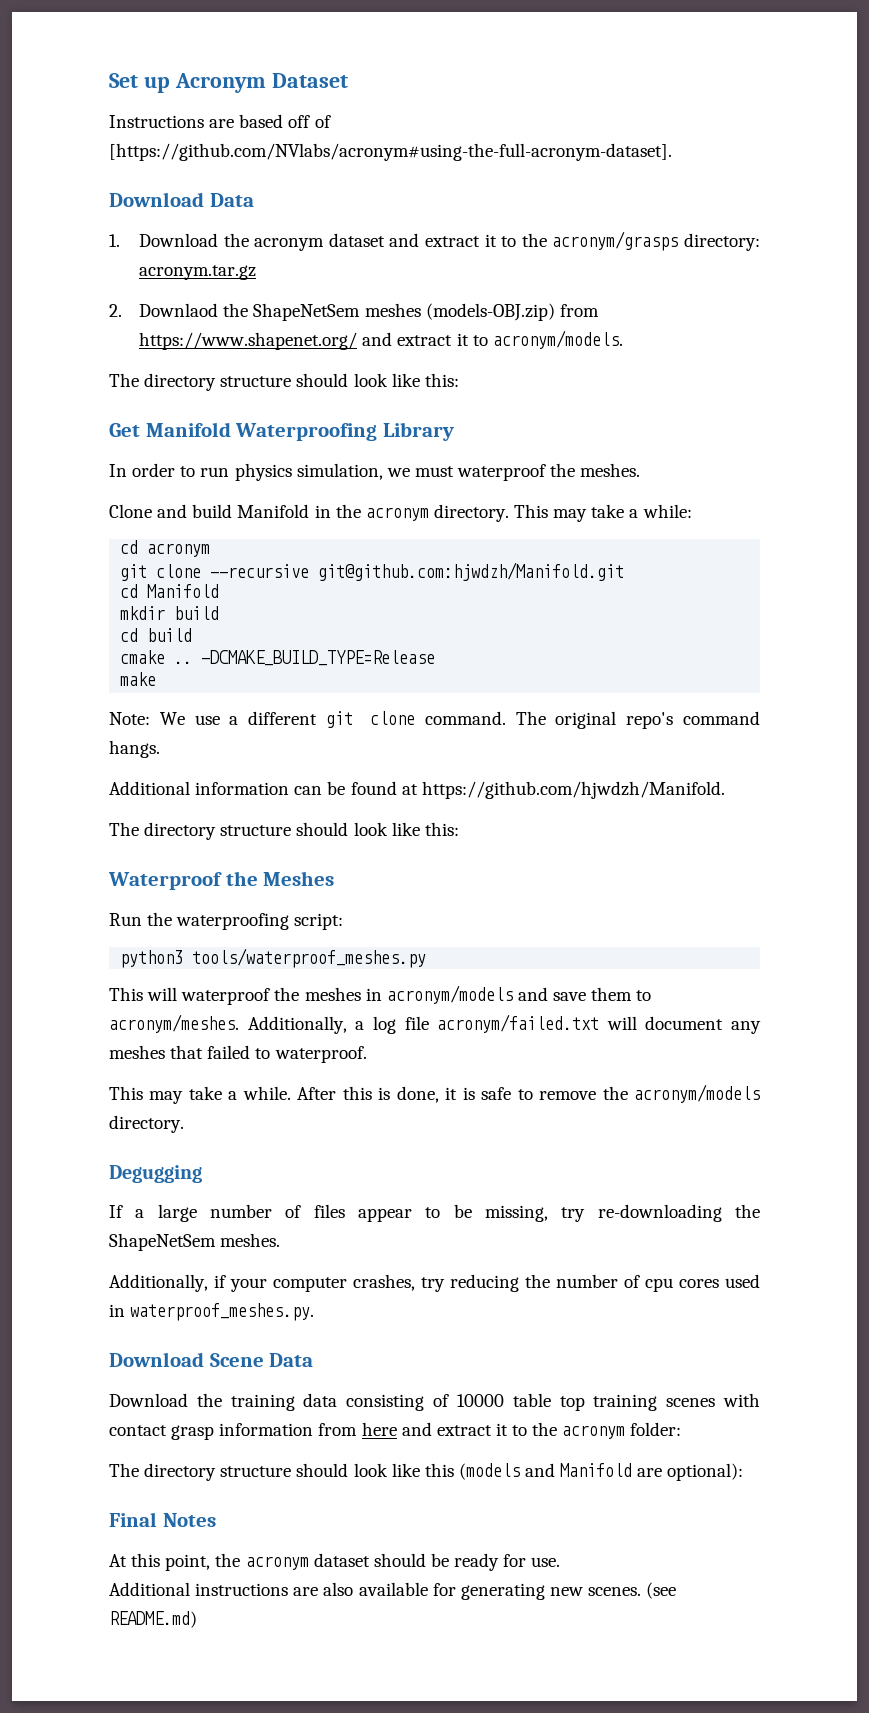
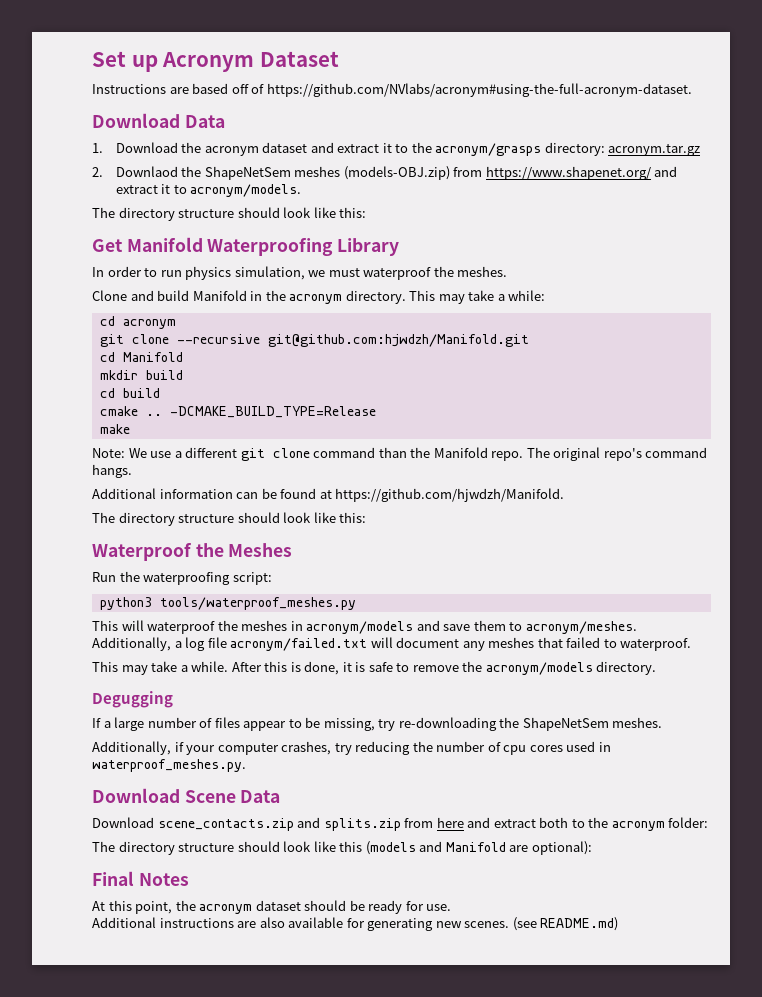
[109,143,672,161] [https://github.com/NVlabs/acronym#using-the-full-acronym-dataset]. -> [266,83,692,97] https://github.com/NVlabs/acronym#using-the-full-acronym-dataset.
[424,711,506,725] command. -> [313,447,524,461] command than the Manifold repo.
[196,1393,760,1411] [109,1423,314,1440] the training data consisting of 10000 table top training scenes with contact grasp information -> [157,817,401,831] scene_contacts.zip and splits.zip
[495,1423,508,1436] it -> [539,817,569,828] both

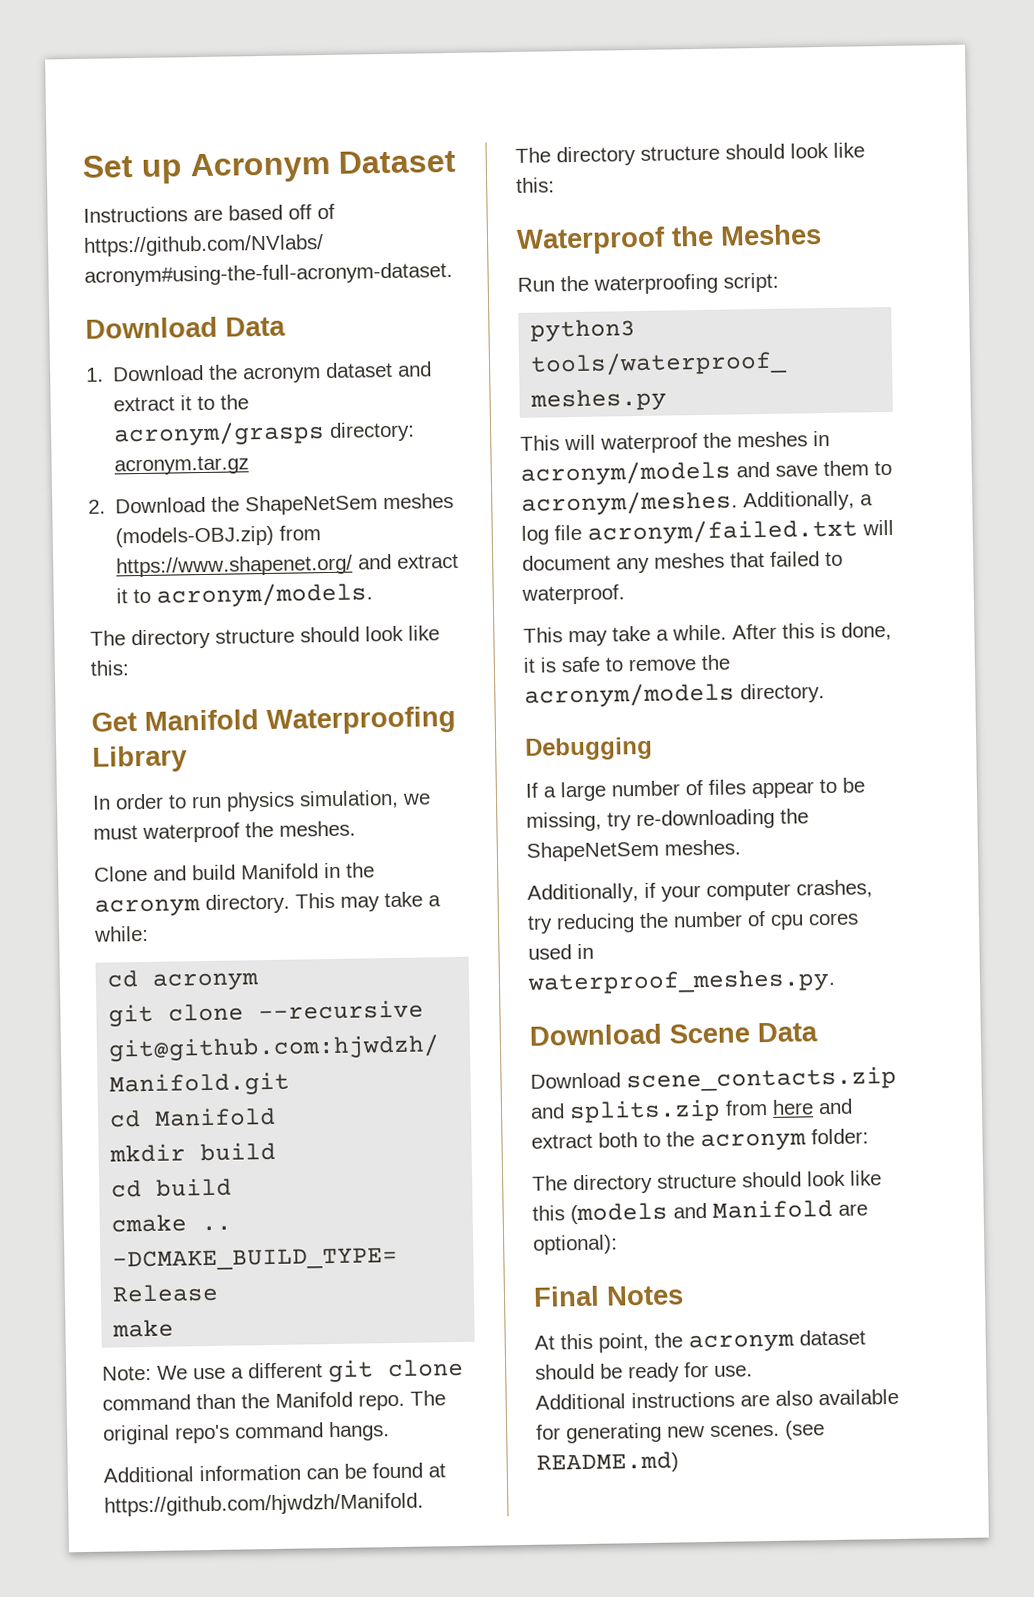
[115,166,178,177] Downlaod -> [115,496,207,514] Download
[92,691,173,708] Degugging -> [525,736,653,761] Debugging

